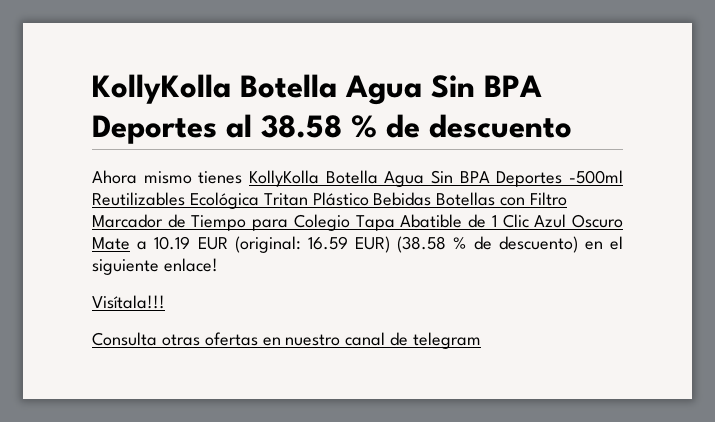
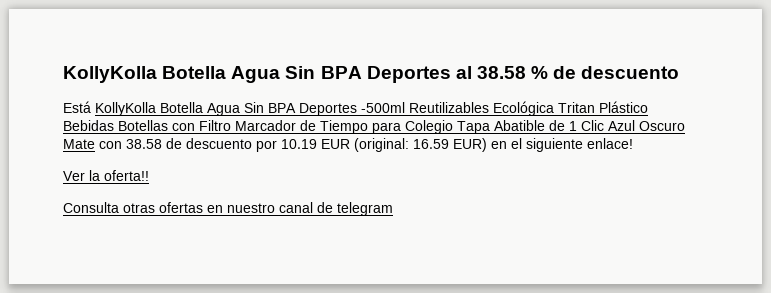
[92,170,243,184] Ahora mismo tienes -> [63,101,91,113] Está
[137,241,148,250] a -> [99,138,277,152] con 38.58 de descuento por
[397,236,578,253] (38.58 % de descuento) -> (487, 145) none
[92,295,165,309] Visítala!!! -> [63,170,149,181] Ver la oferta!!

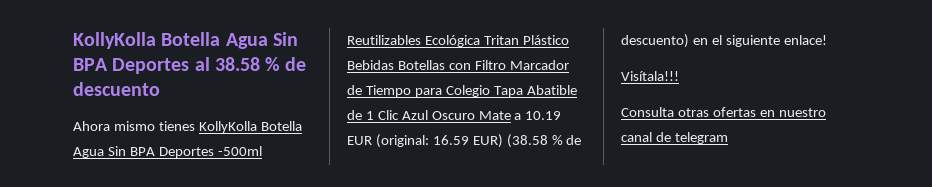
[63,101,91,113] Está -> [73,121,195,131] Ahora mismo tienes
[99,138,277,152] con 38.58 de descuento por -> [514,113,522,120] a
(487, 145) none -> [506,134,582,148] [621,34,689,48] (38.58 % de descuento)
[63,170,149,181] Ver la oferta!! -> [621,71,679,81] Visítala!!!

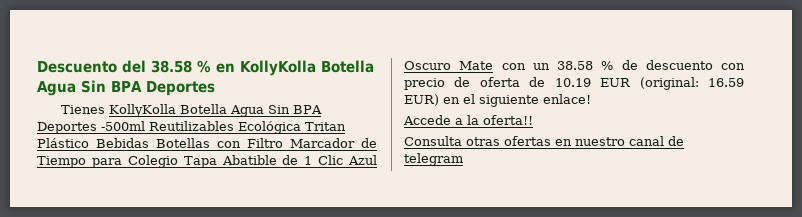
[73,32,298,49] [73,57,307,74] [73,82,160,96] [73,121,195,131] KollyKolla Botella Agua Sin BPA Deportes al 38.58 % de descuento // Ahora mismo tienes -> [37,60,374,76] [37,80,215,96] [61,105,106,114] Descuento del 38.58 % en KollyKolla Botella Agua Sin BPA Deportes // Tienes
[514,113,522,120] a -> [501,60,745,70] [404,77,546,90] con un 38.58 % de descuento con precio de oferta de
[506,134,582,148] [621,34,689,48] (38.58 % de descuento) -> (439, 100) none
[621,71,679,81] Visítala!!! -> [403,115,533,125] Accede a la oferta!!

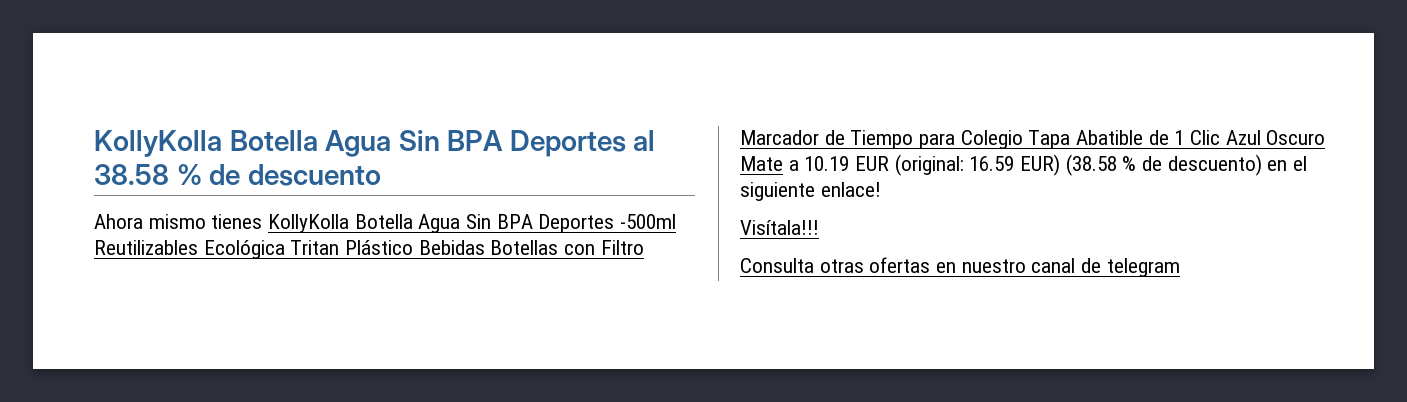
[37,60,374,76] [37,80,215,96] [61,105,106,114] Descuento del 38.58 % en KollyKolla Botella Agua Sin BPA Deportes // Tienes -> [94,130,656,157] [94,164,381,186] [94,214,263,229] KollyKolla Botella Agua Sin BPA Deportes al 38.58 % de descuento // Ahora mismo tienes
[501,60,745,70] [404,77,546,90] con un 38.58 % de descuento con precio de oferta de -> [788,160,799,171] a
(439, 100) none -> [1065,154,1262,176] (38.58 % de descuento)
[403,115,533,125] Accede a la oferta!! -> [740,220,819,235] Visítala!!!

